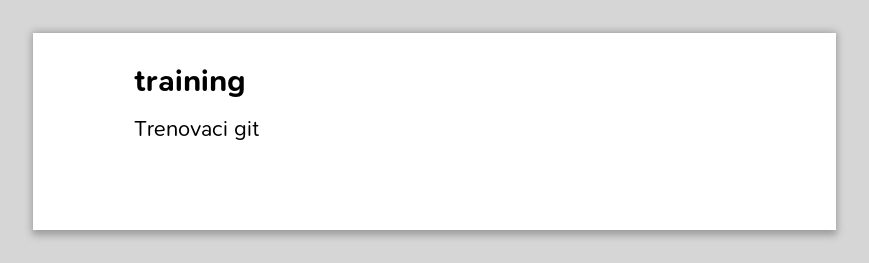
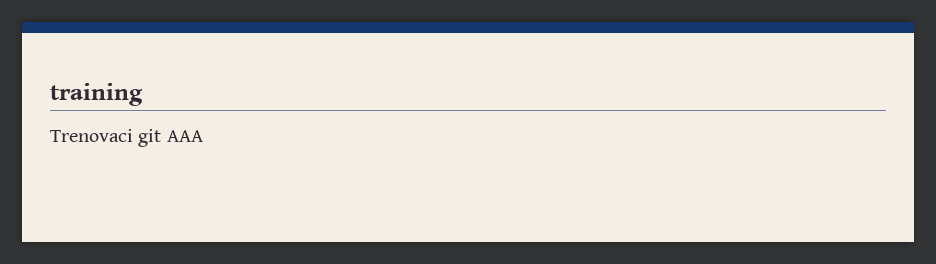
(259, 130) none -> [166,130,203,142] AAA

